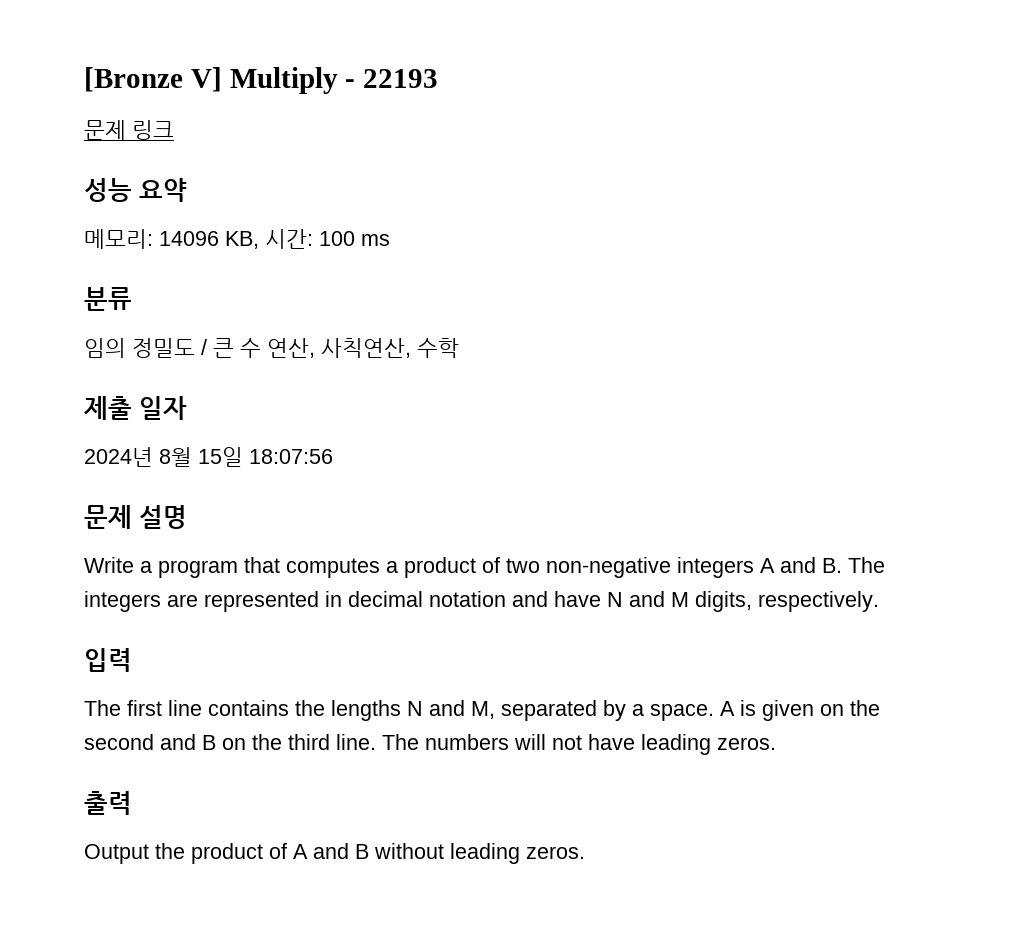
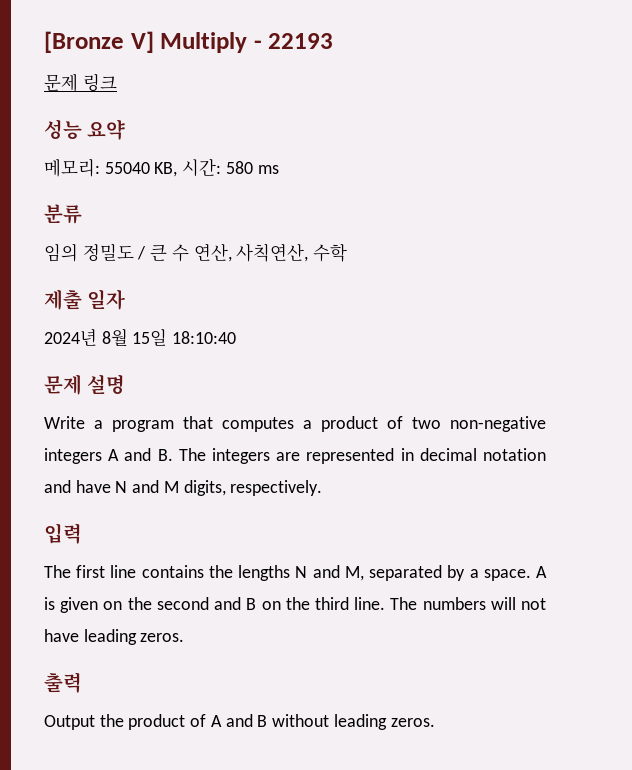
[159,231,219,246] 14096 -> [104,162,150,174] 55040
[319,231,355,246] 100 -> [225,161,253,174] 580
[249,449,333,464] 18:07:56 -> [172,331,237,344] 18:10:40

